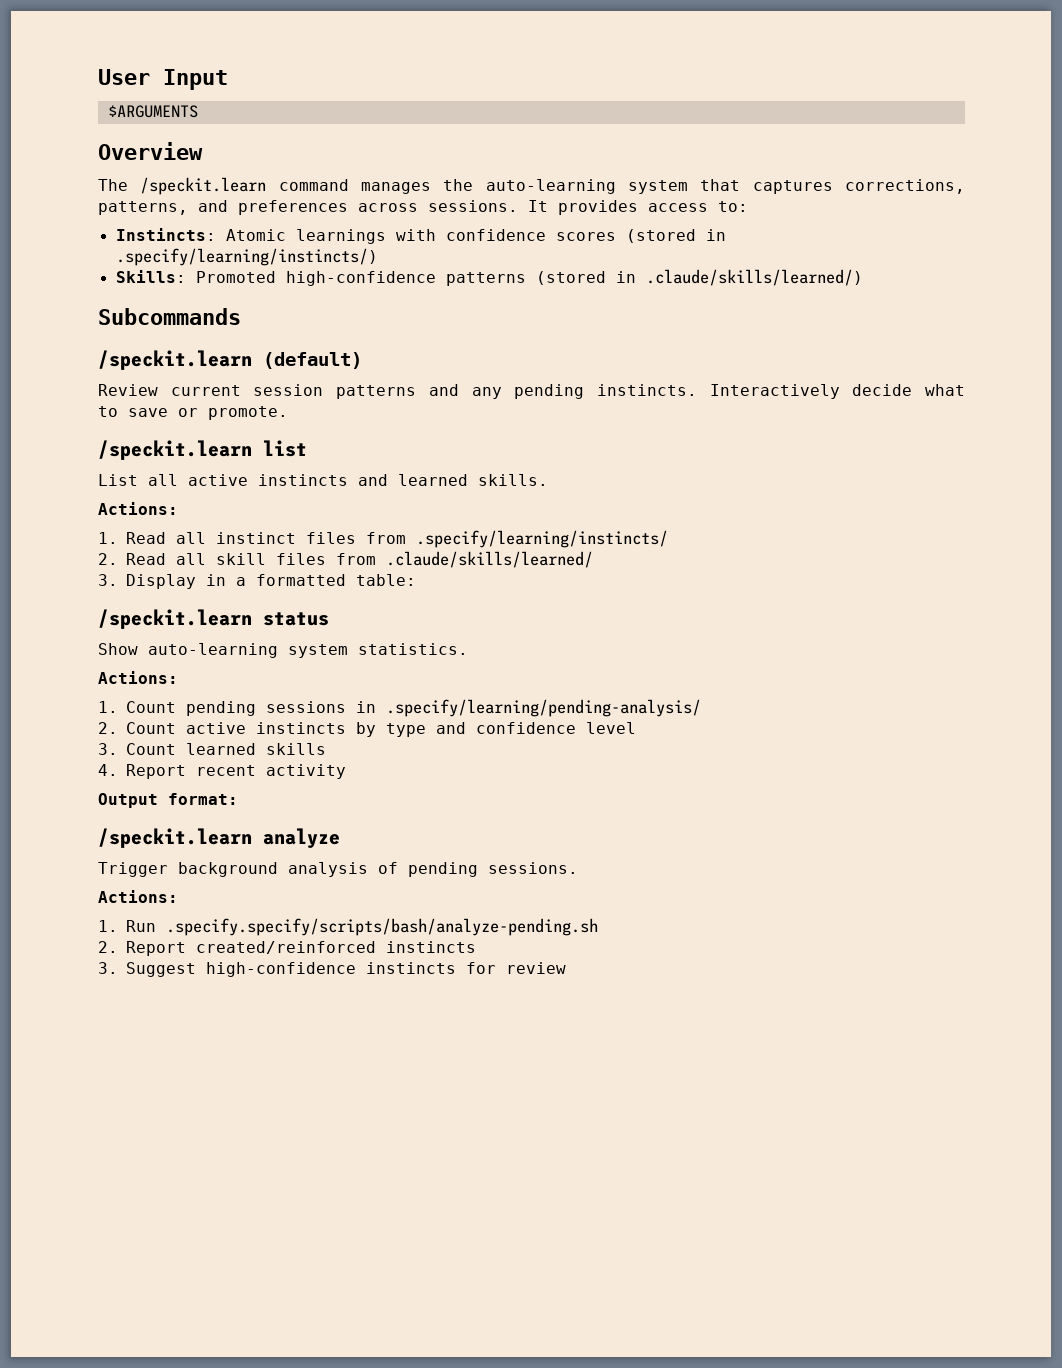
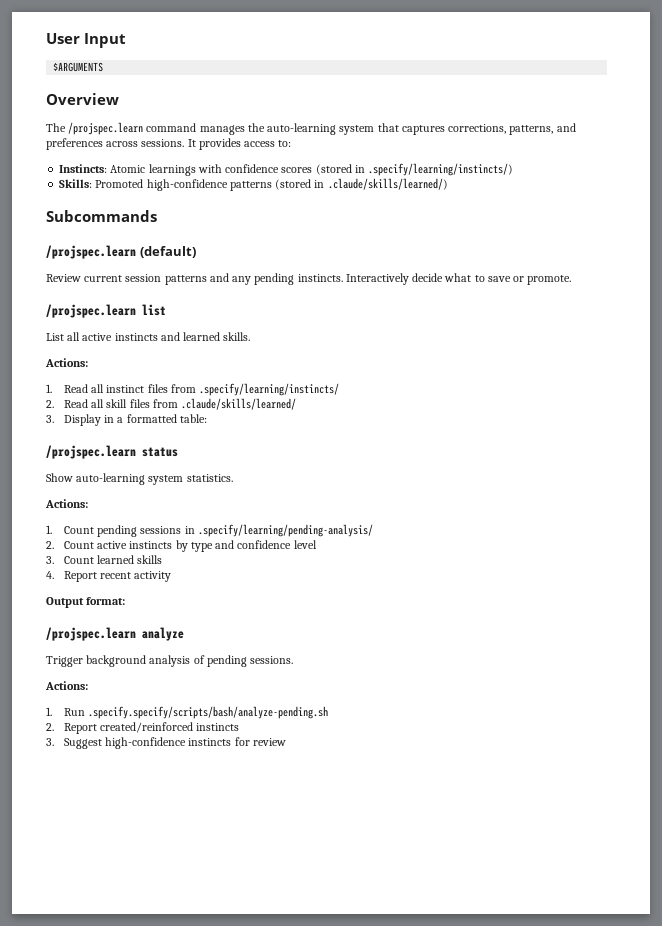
[140,177,267,195] /speckit.learn -> [68,122,144,135] /projspec.learn
[98,350,252,370] /speckit.learn -> [46,245,136,259] /projspec.learn
[98,440,252,460] /speckit.learn -> [46,304,136,318] /projspec.learn
[98,609,252,629] /speckit.learn -> [46,445,136,459] /projspec.learn
[98,828,252,848] /speckit.learn -> [46,627,136,641] /projspec.learn

